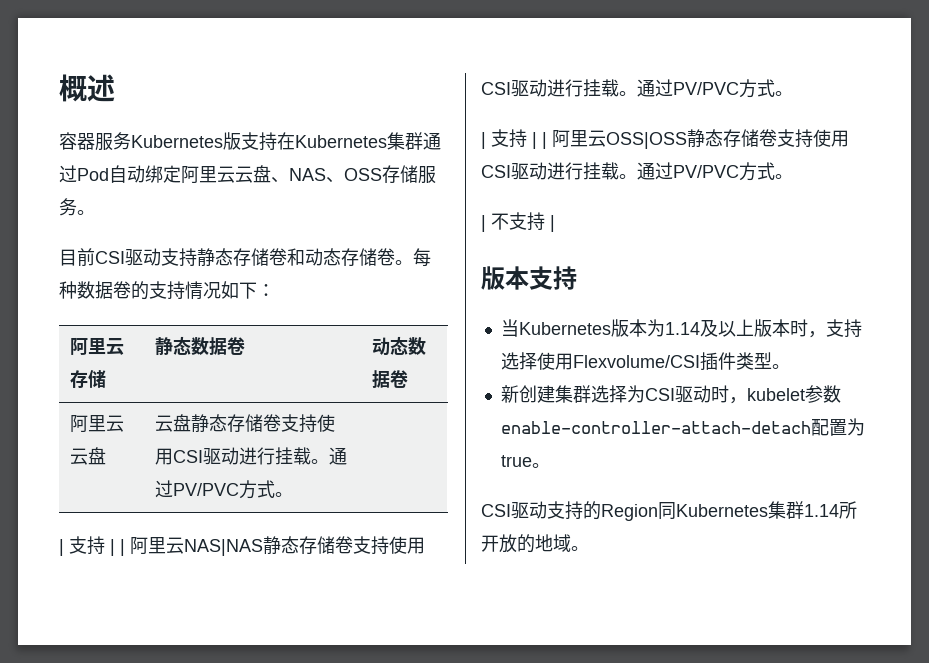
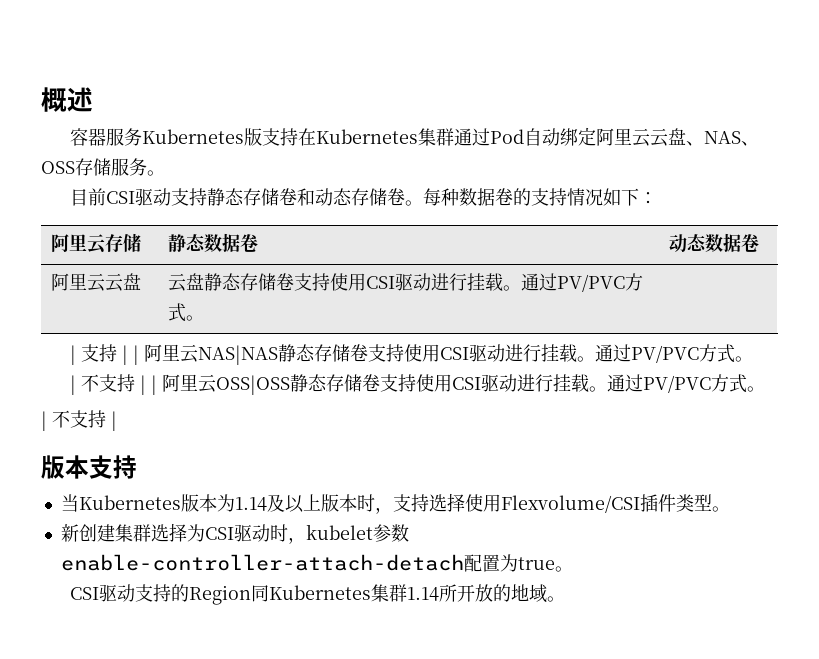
(486, 140) none -> [81,374,100,392] 不

